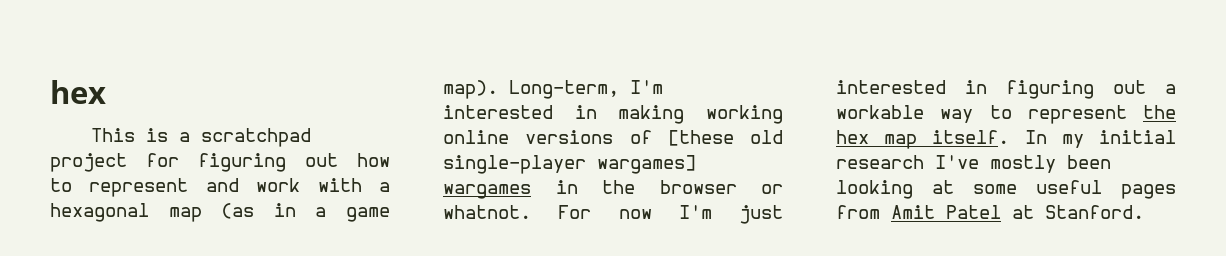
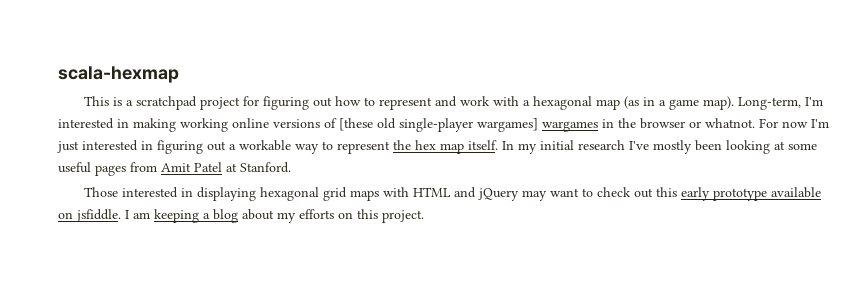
[50,80,106,104] hex -> [58,66,179,83] scala-hexmap
(1144, 212) none -> [83,187,821,201] [58,209,424,223] // Those interested in displaying hexagonal grid maps with HTML and jQuery may want to check out this early prototype available on jsfiddle. I am keeping a blog about my efforts on this project.

